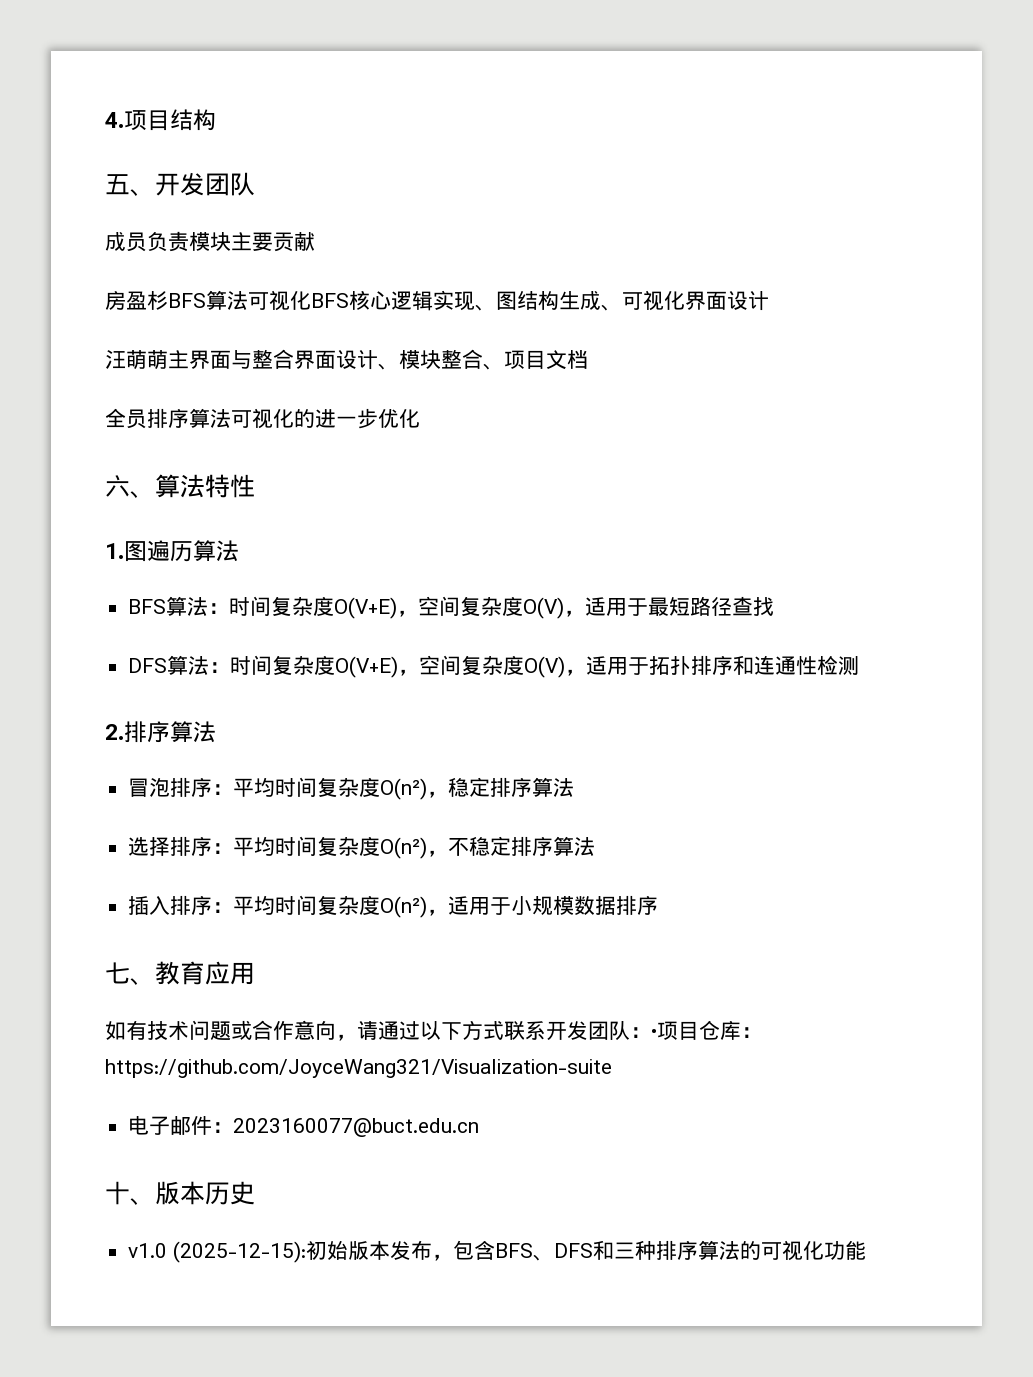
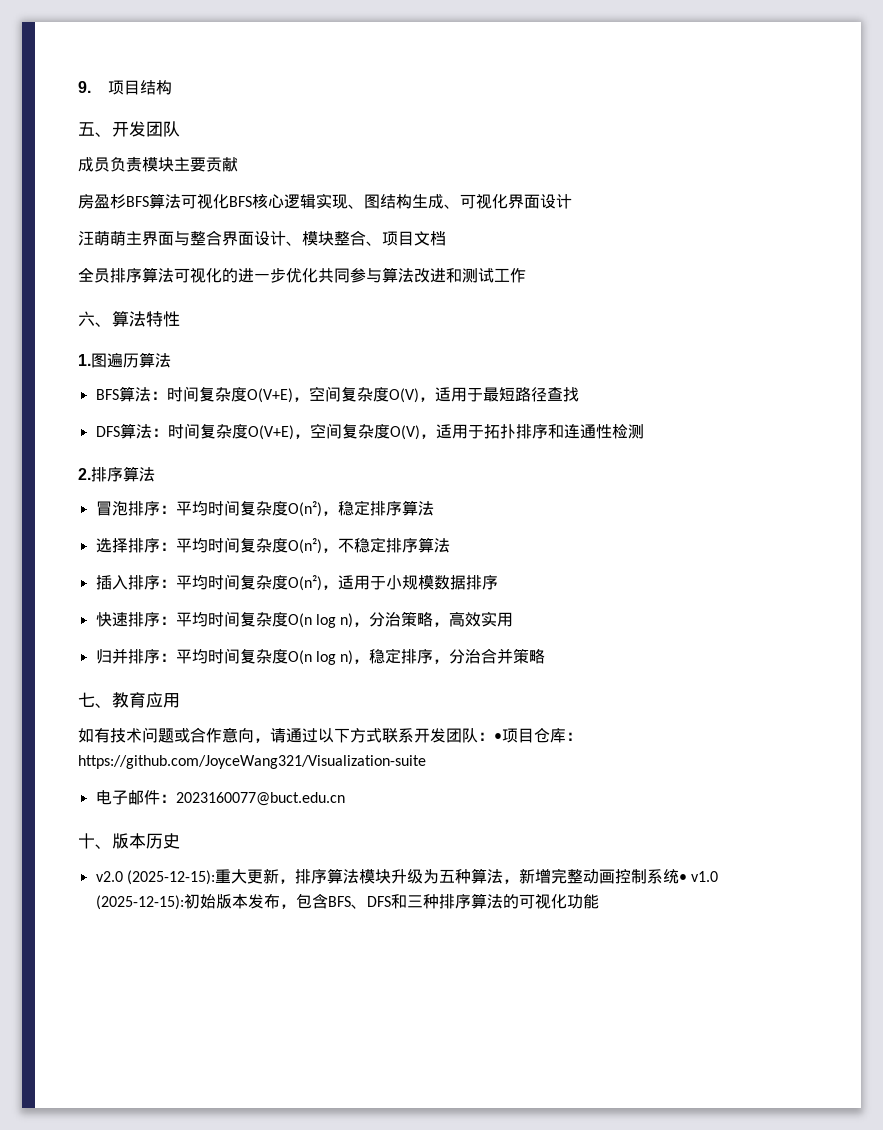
[105,112,124,128] 4. -> [78,81,91,93] 9.
(420, 418) none -> [318,267,526,283] 共同参与算法改进和测试工作
(659, 905) none -> [95,611,514,628] [95,648,546,665] // 快速排序：平均时间复杂度O(n log n)，分治策略，高效实用 // 归并排序：平均时间复杂度O(n log n)，稳定排序，分治合并策略
(255, 1193) none -> [95,868,687,885] v2.0 (2025-12-15):重大更新，排序算法模块升级为五种算法，新增完整动画控制系统•

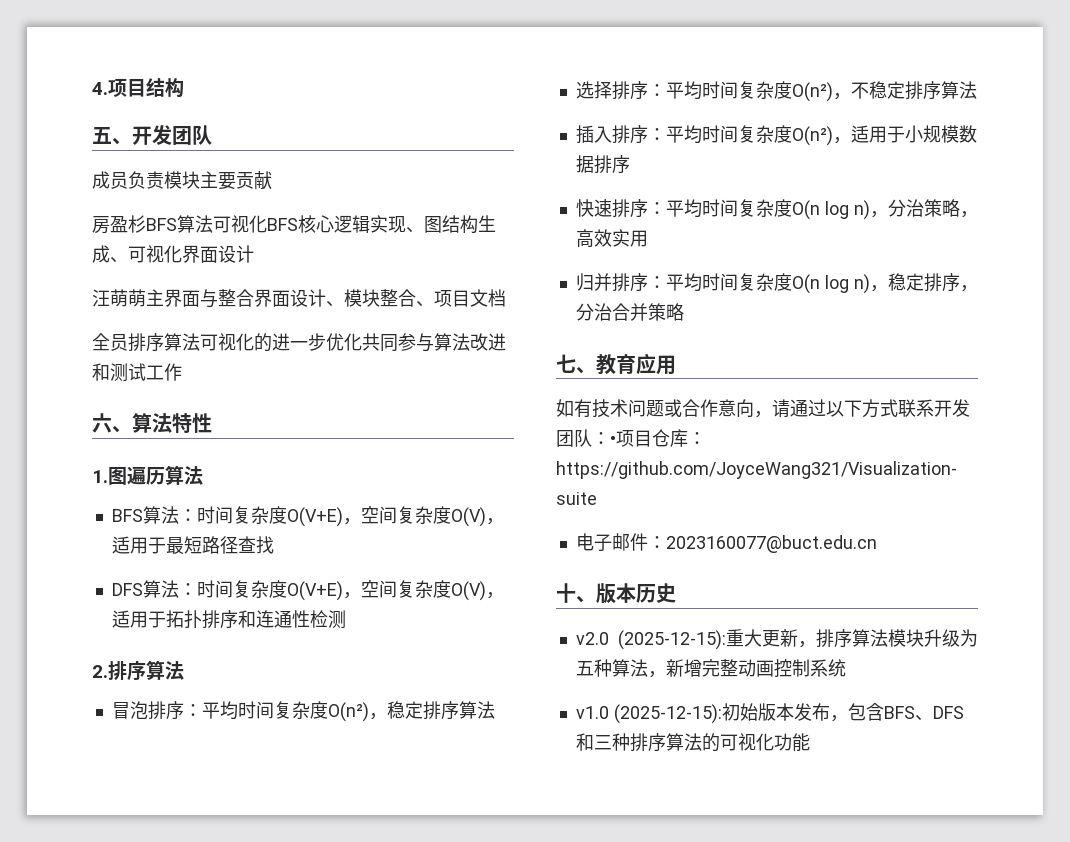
[78,81,91,93] 9. -> [92,82,108,95] 4.
[678,874,687,882] • -> (846, 668) //

